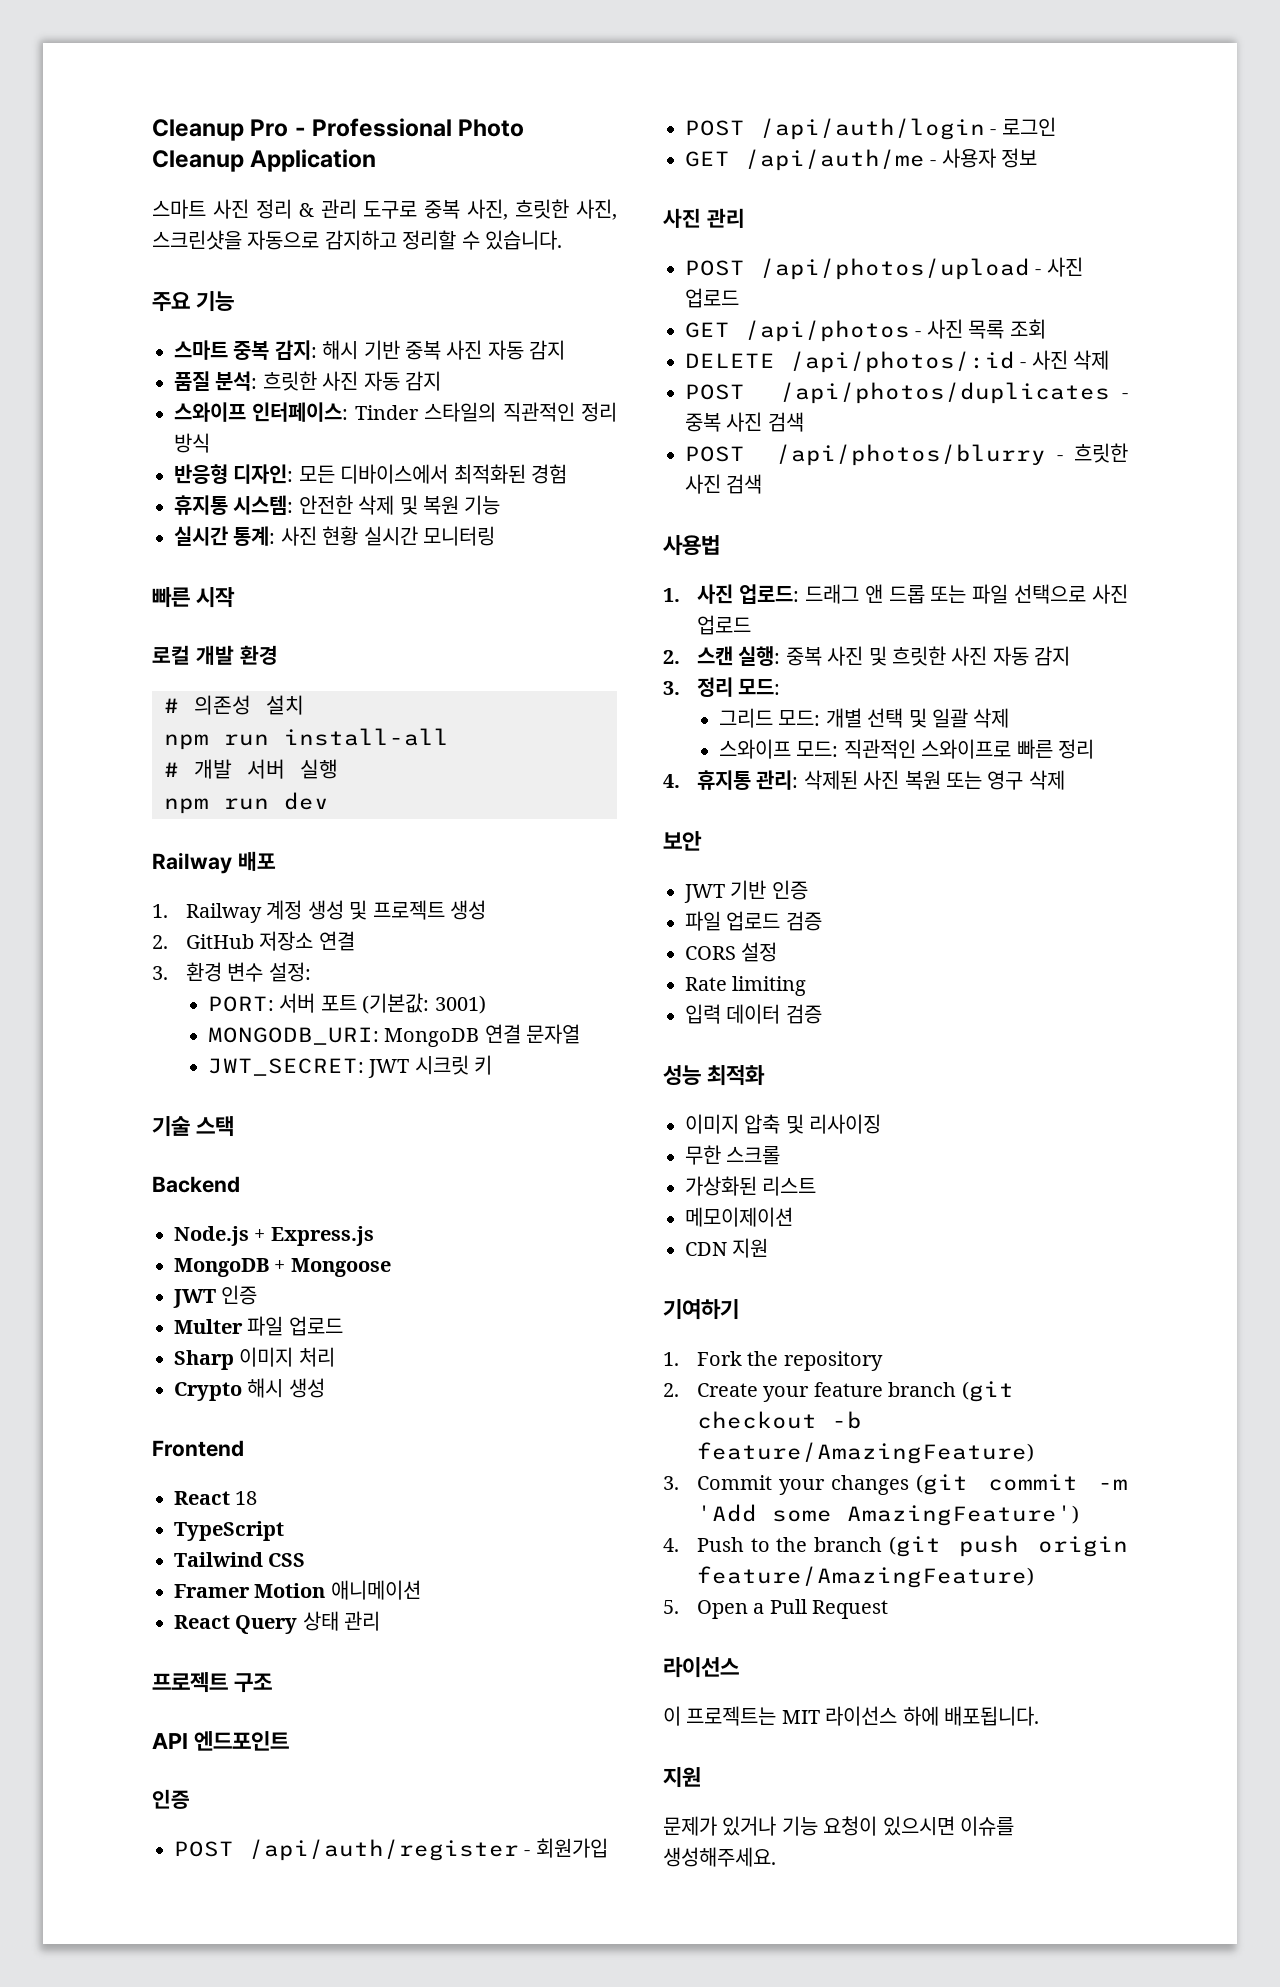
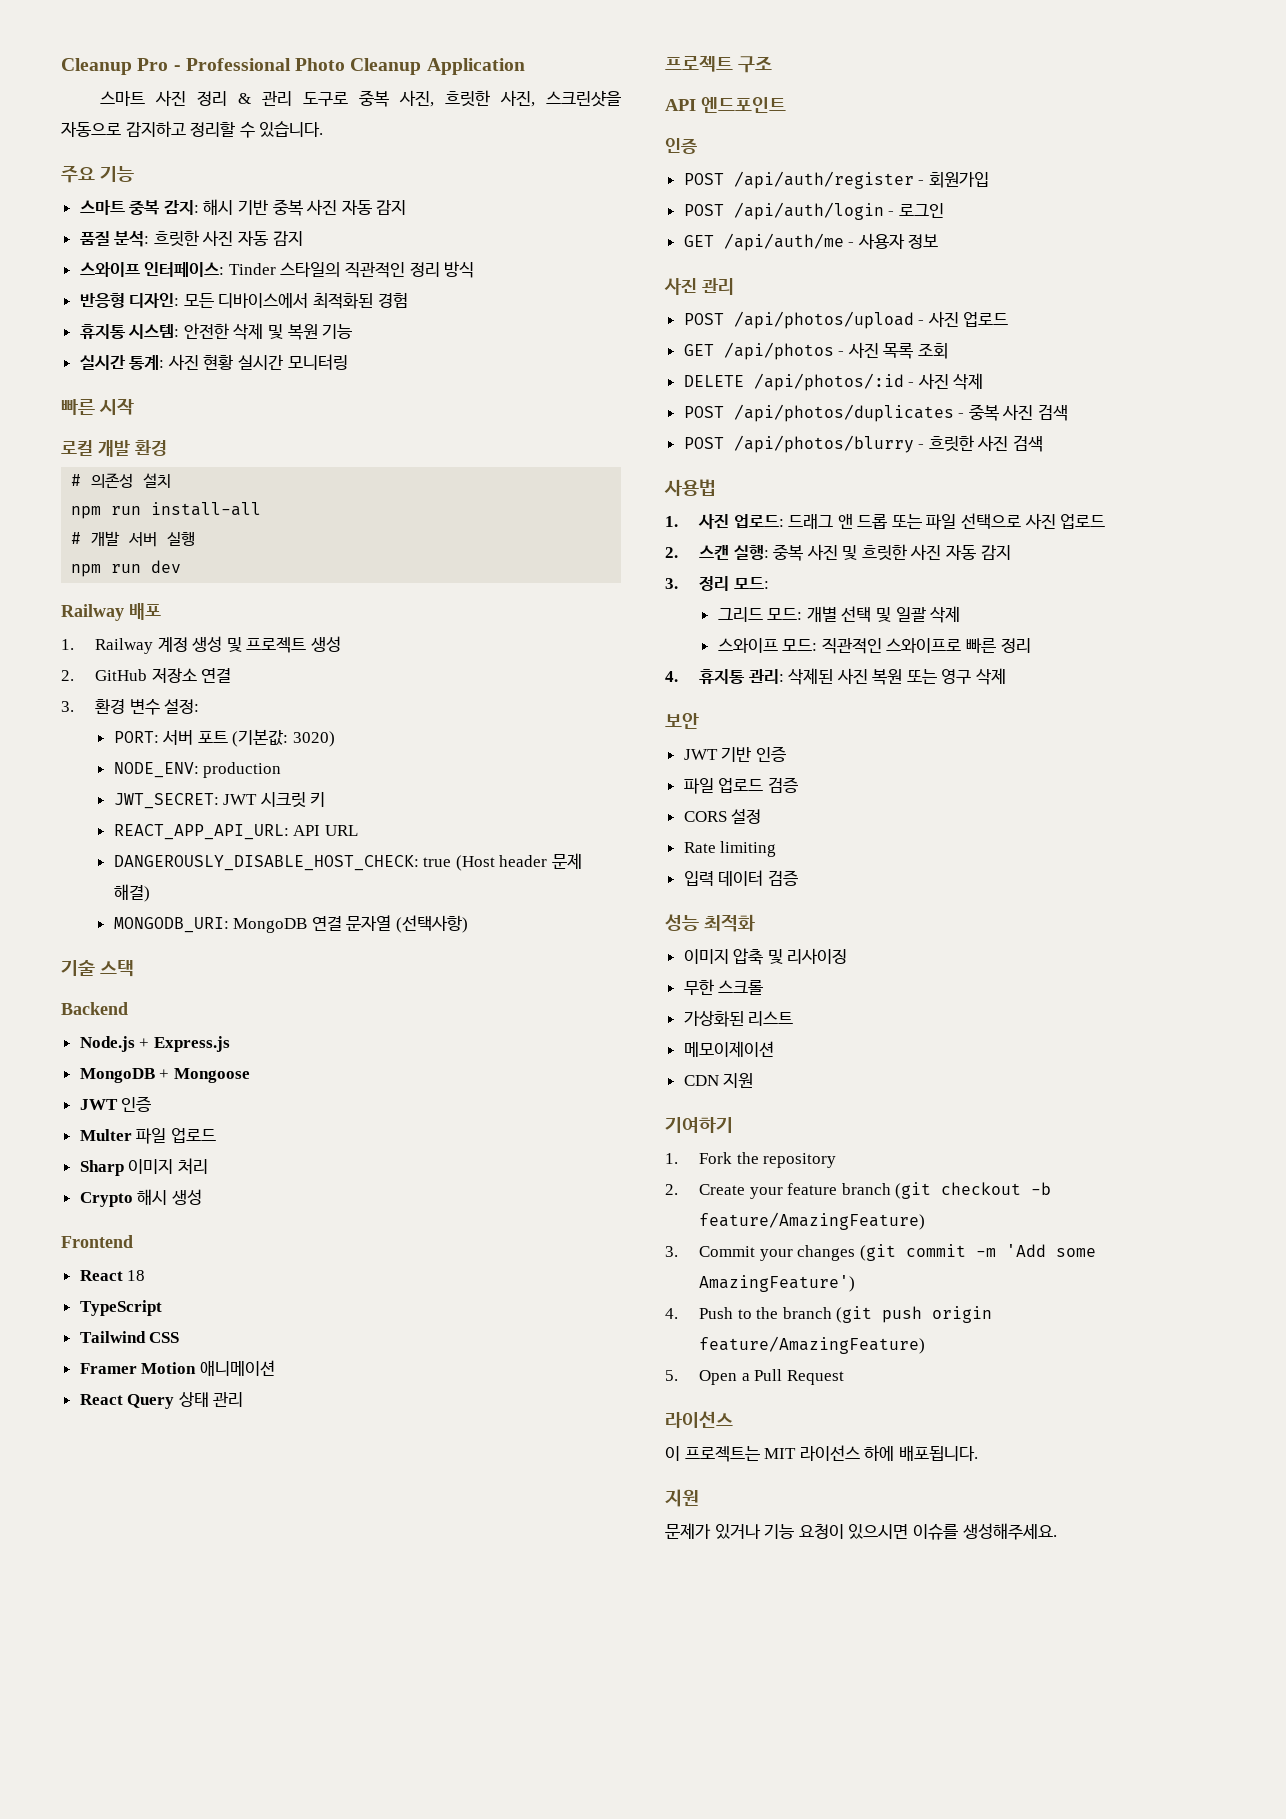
[434,995,486,1014] 3001) -> [292,731,335,747] [113,762,282,778] [113,792,326,809] [113,824,358,840] [113,853,582,871] [113,884,150,902] 3020) // NODE_ENV: production // JWT_SECRET: JWT 시크릿 키 // REACT_APP_API_URL: API URL // DANGEROUSLY_DISABLE_HOST_CHECK: true (Host header 문제 해결)
[208,1055,493,1078] // JWT_SECRET: JWT 시크릿 키 -> [395,915,468,933] (선택사항)

